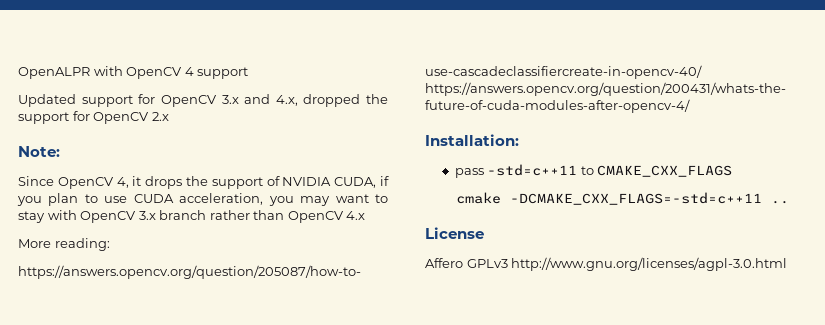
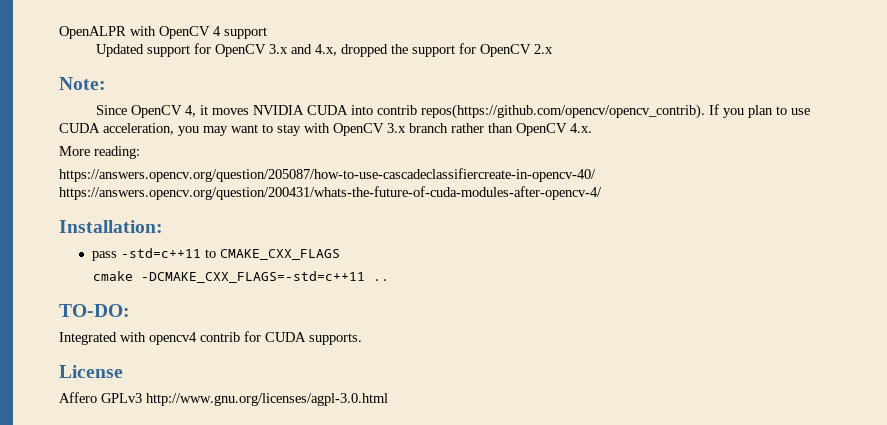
[145,176,390,189] drops the support of NVIDIA CUDA, if -> [212,104,720,119] moves NVIDIA CUDA into contrib repos(https://github.com/opencv/opencv_contrib). If
[346,211,366,220] 4.x -> [570,123,592,133] 4.x.
(790, 202) none -> [59,304,130,317] [59,331,362,345] // TO-DO: // Integrated with opencv4 contrib for CUDA supports.

